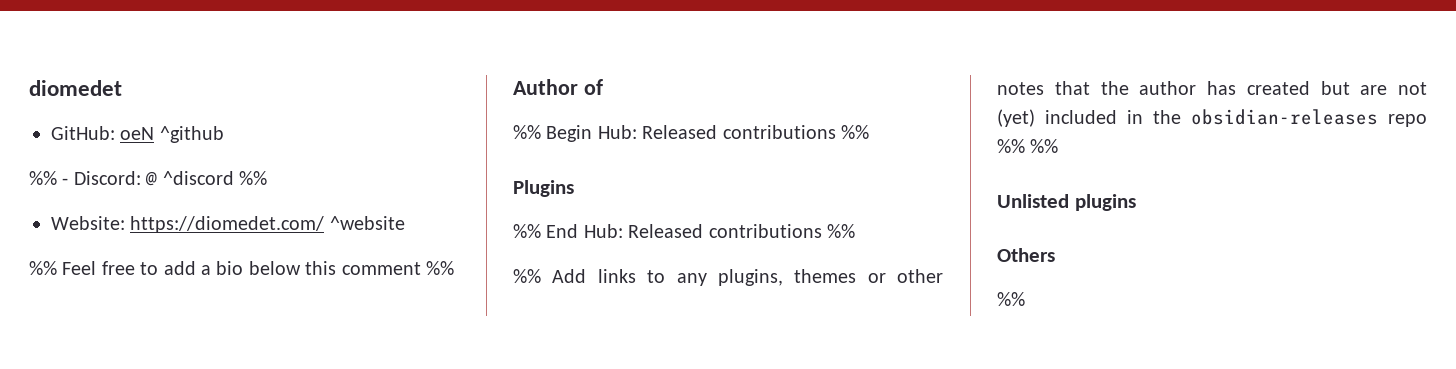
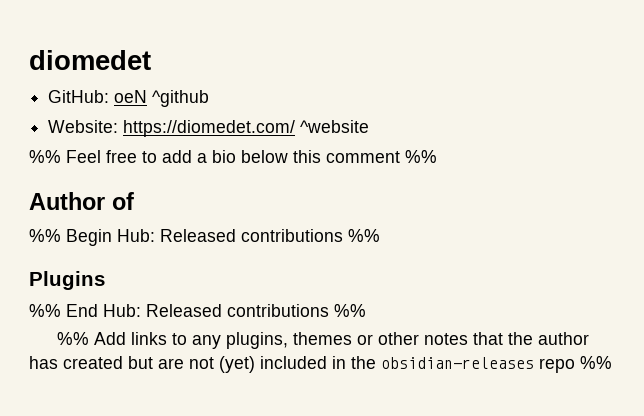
[29,171,267,186] // %% - Discord: @ ^discord %% -> (210, 98) none
[1030,139,1059,153] [997,194,1136,211] [997,248,1055,262] [997,292,1025,306] %% // Unlisted plugins // Others // %% -> (612, 362) none

